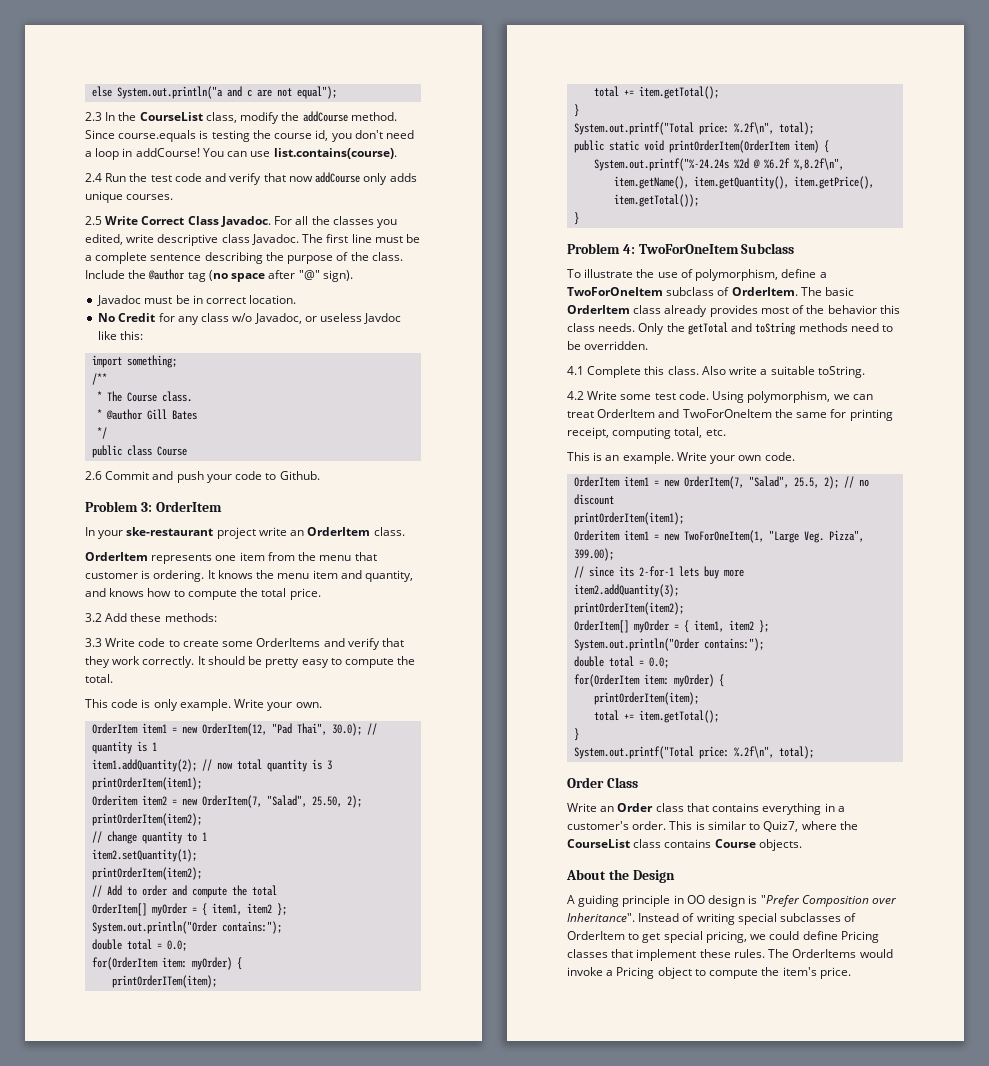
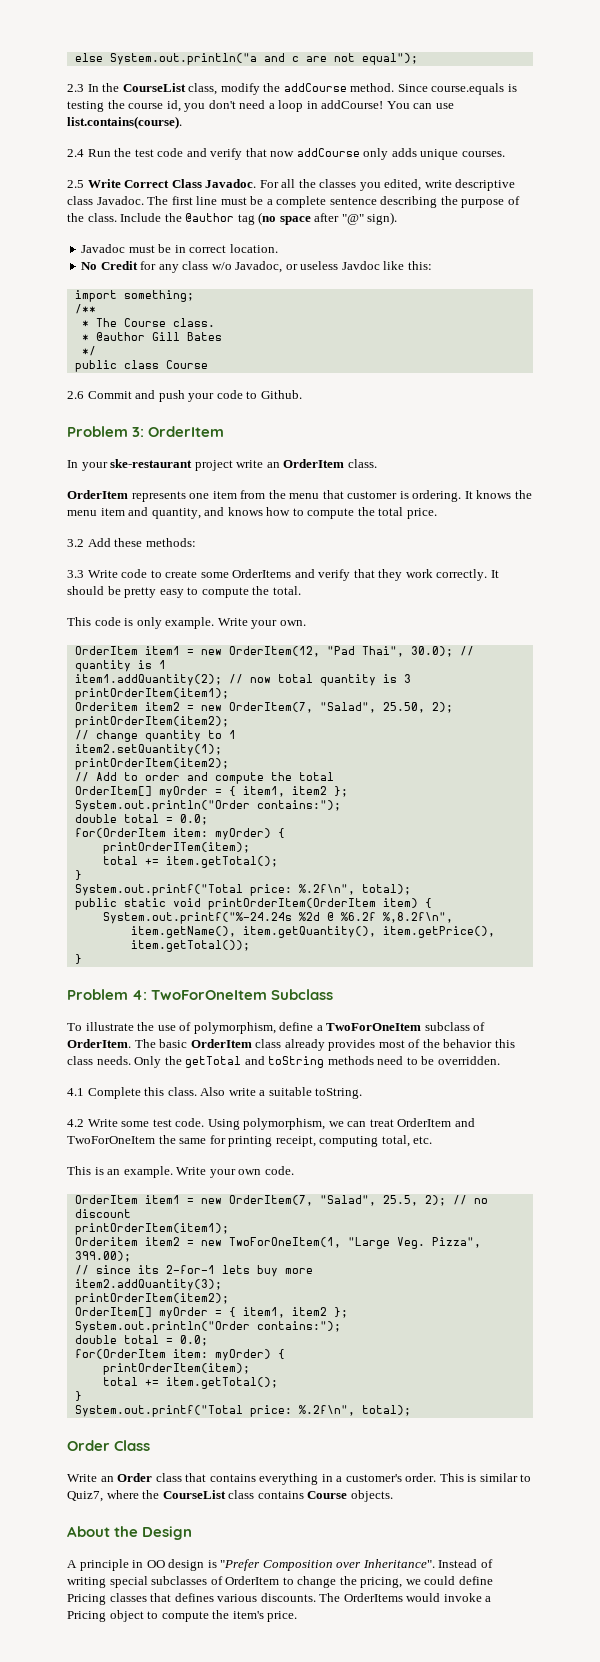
[624,530,650,541] item1 -> [144,1237,180,1246] item2
[578,895,620,907] guiding -> (77, 1564) none
[642,931,703,943] get special -> [297,1576,357,1588] change the
[636,949,765,961] implement these rules. -> [174,1593,316,1602] defines various discounts.

